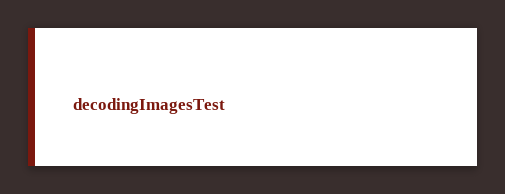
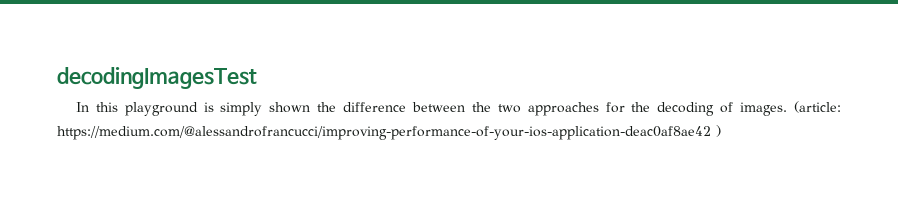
(225, 106) none -> [75,101,841,116] [57,125,721,140] // In this playground is simply shown the difference between the two approaches for the decoding of images. (article: https://medium.com/@alessandrofrancucci/improving-performance-of-your-ios-application-deac0af8ae42 )

